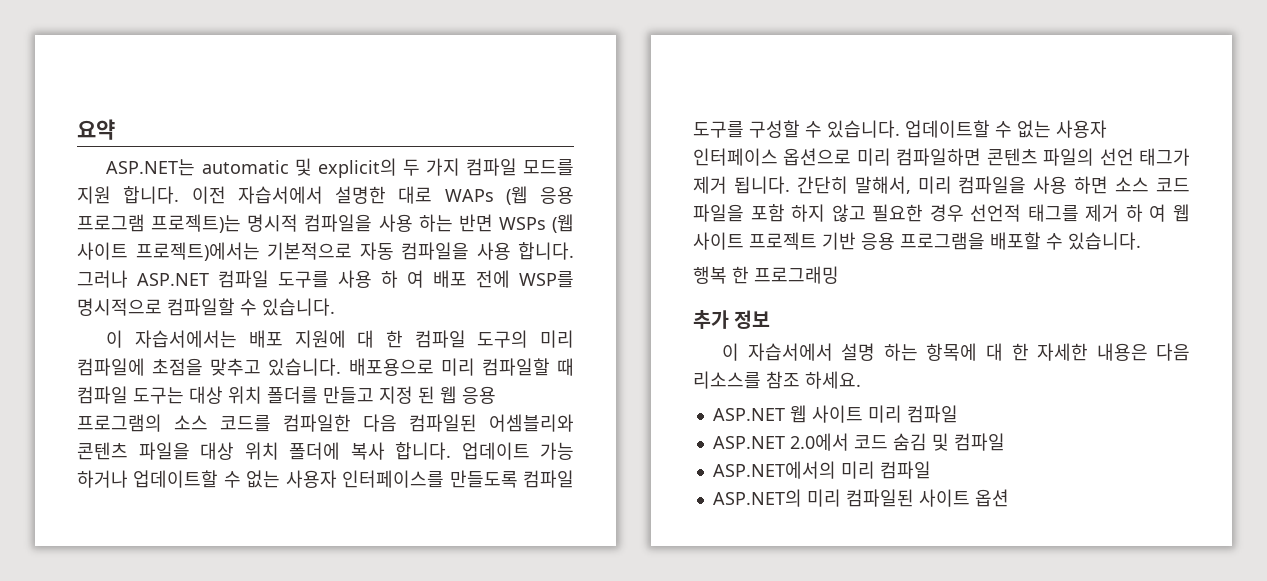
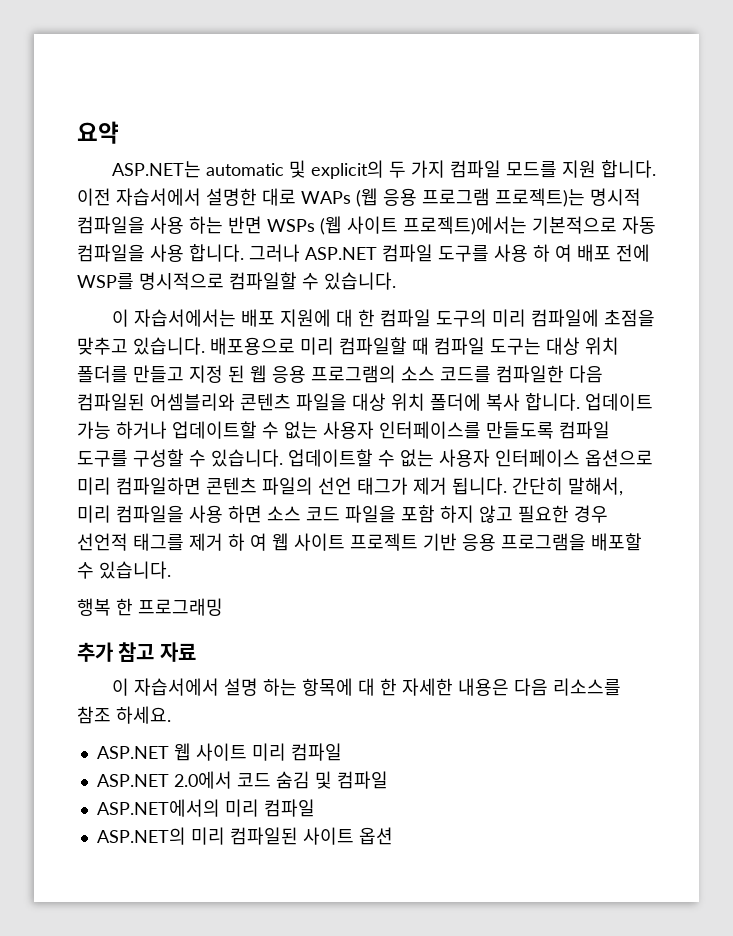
[734,310,771,329] 정보 -> [118,642,196,662] 참고 자료

